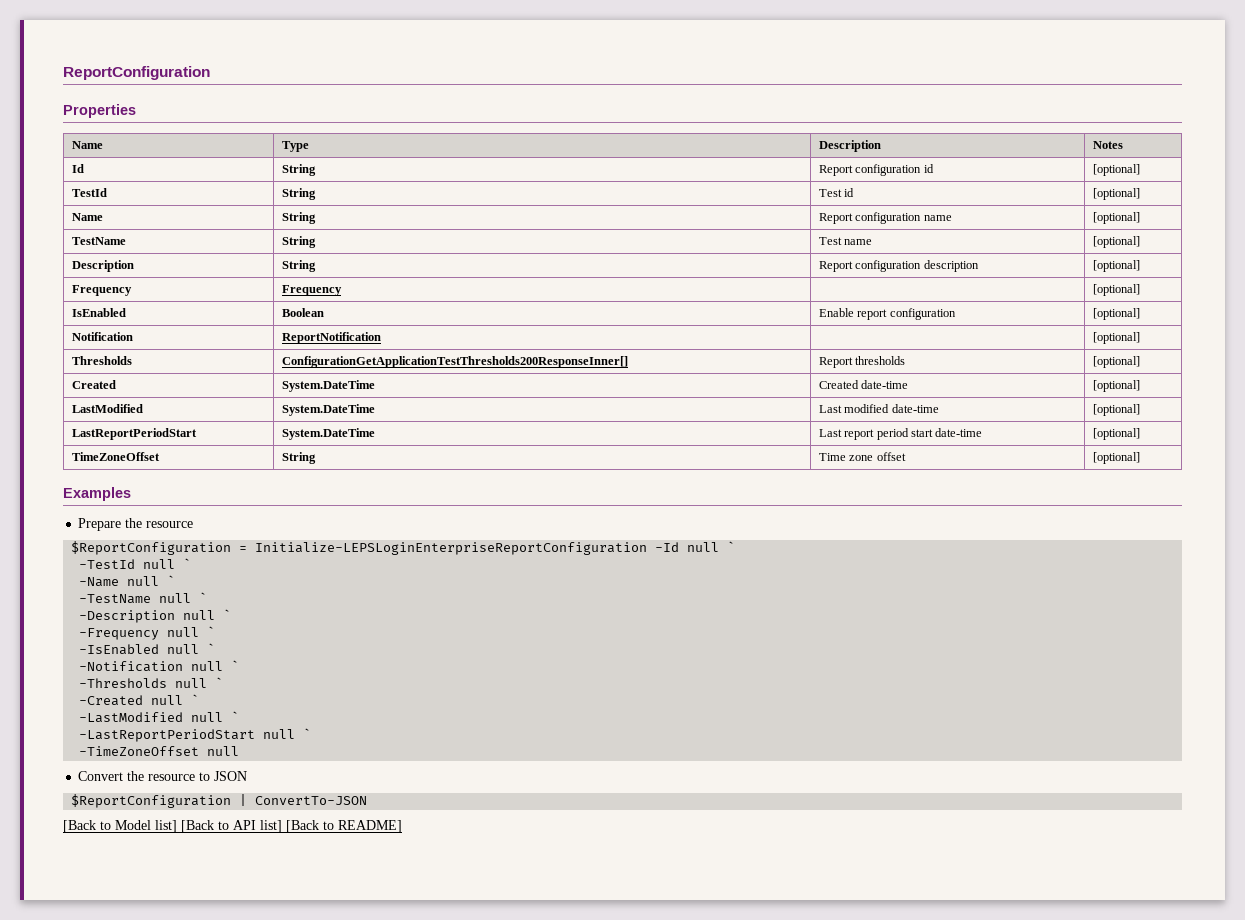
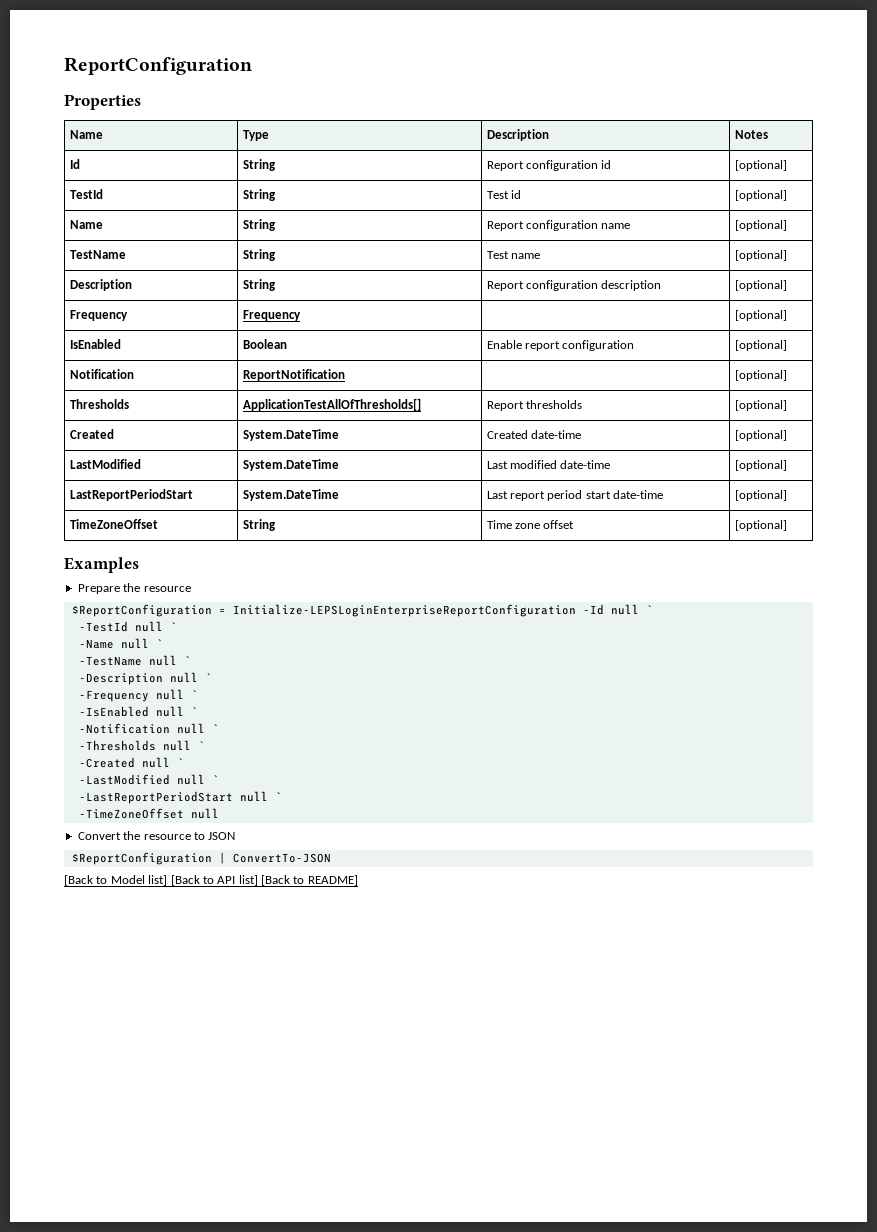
[281,356,628,368] ConfigurationGetApplicationTestThresholds200ResponseInner[] -> [242,398,421,411] ApplicationTestAllOfThresholds[]

